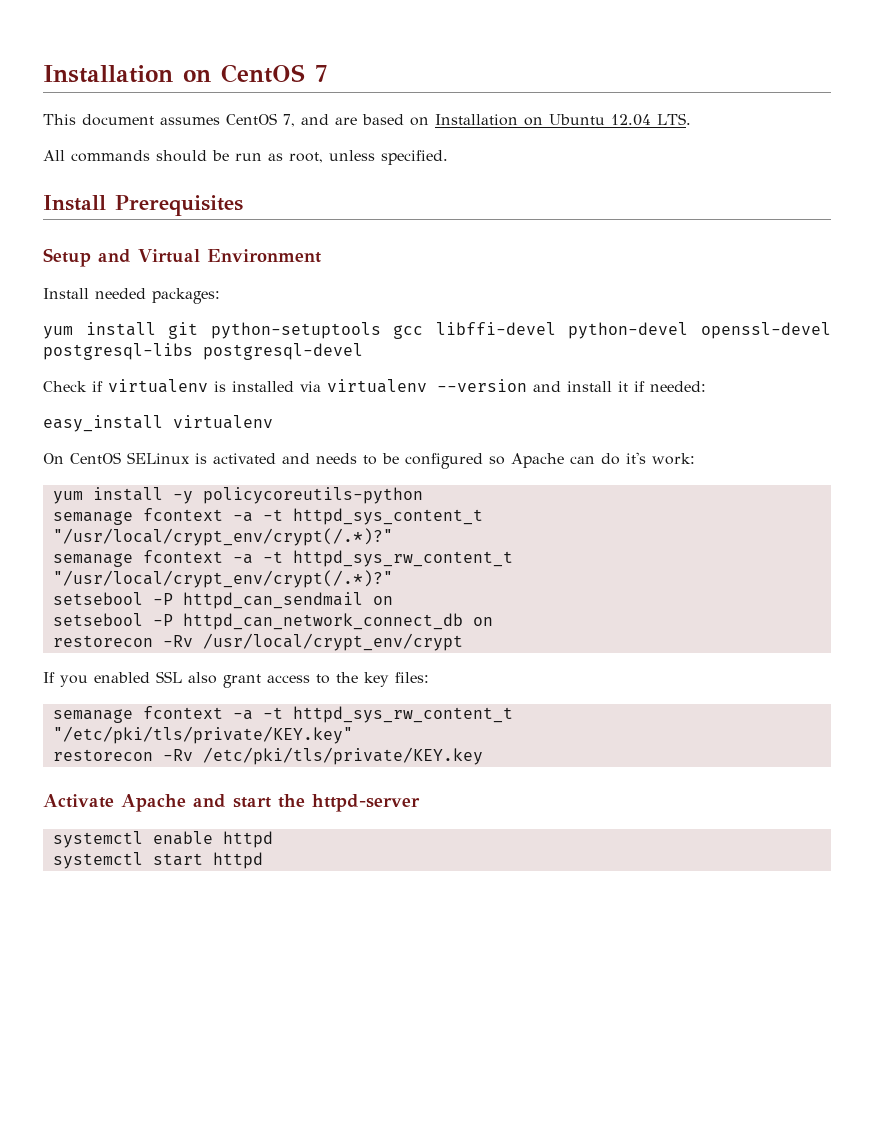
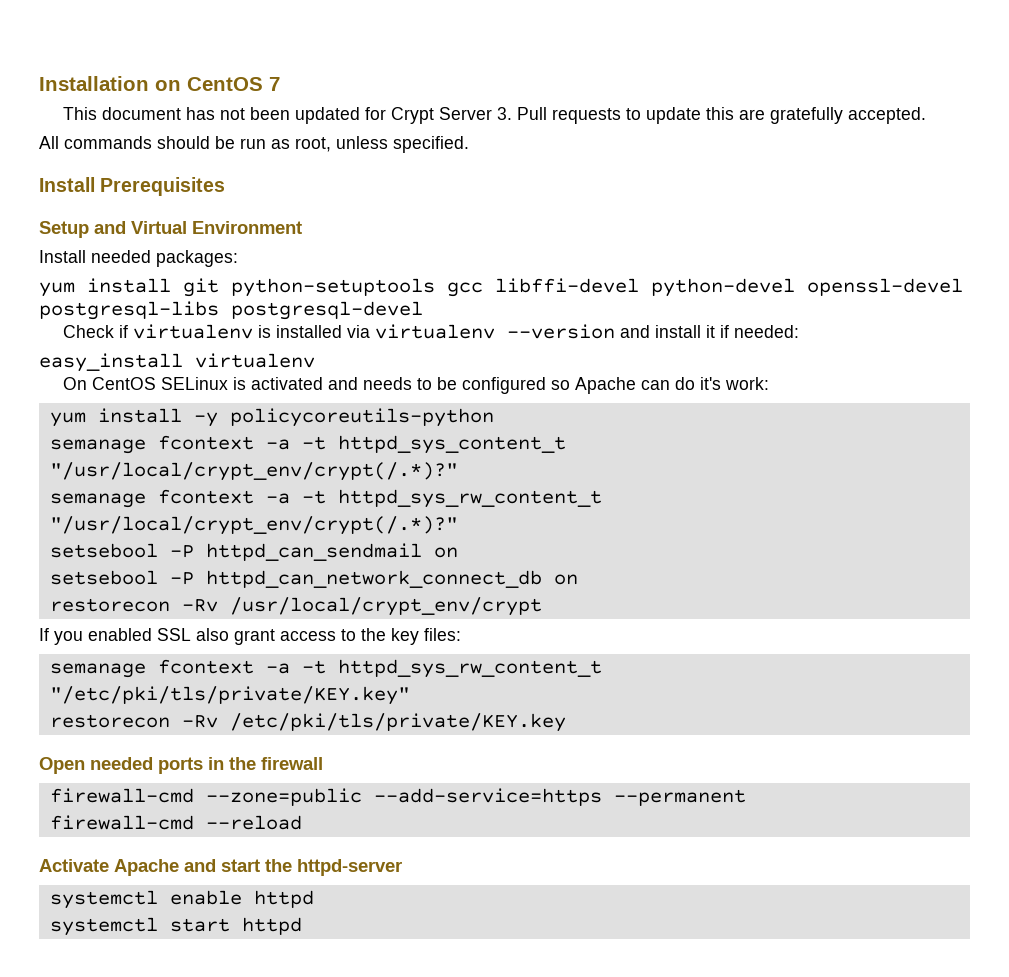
[160,113,691,127] assumes CentOS 7, and are based on Installation on Ubuntu 12.04 LTS. -> [185,107,926,124] has not been updated for Crypt Server 3. Pull requests to update this are gratefully accepted.
(483, 756) none -> [39,757,323,774] [49,788,746,806] [49,815,302,830] // Open needed ports in the firewall // firewall-cmd --zone=public --add-service=https --permanent // firewall-cmd --reload

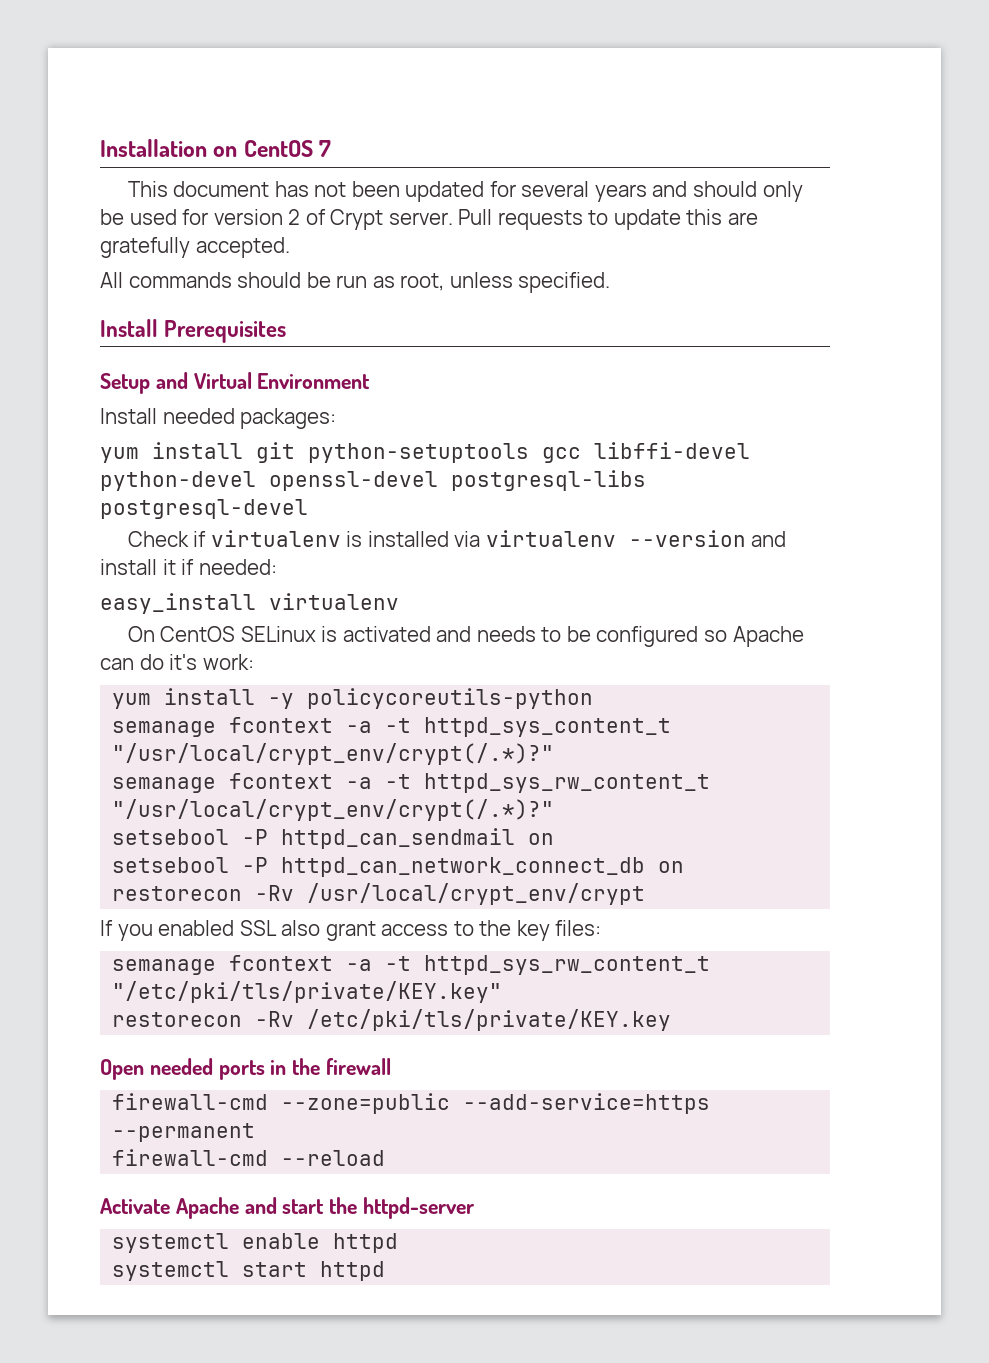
[390,107,512,124] Crypt Server 3. -> [521,181,803,202] [100,209,453,230] several years and should only be used for version 2 of Crypt server.

